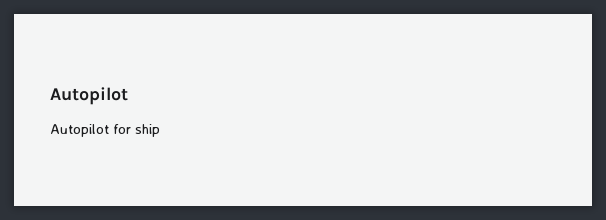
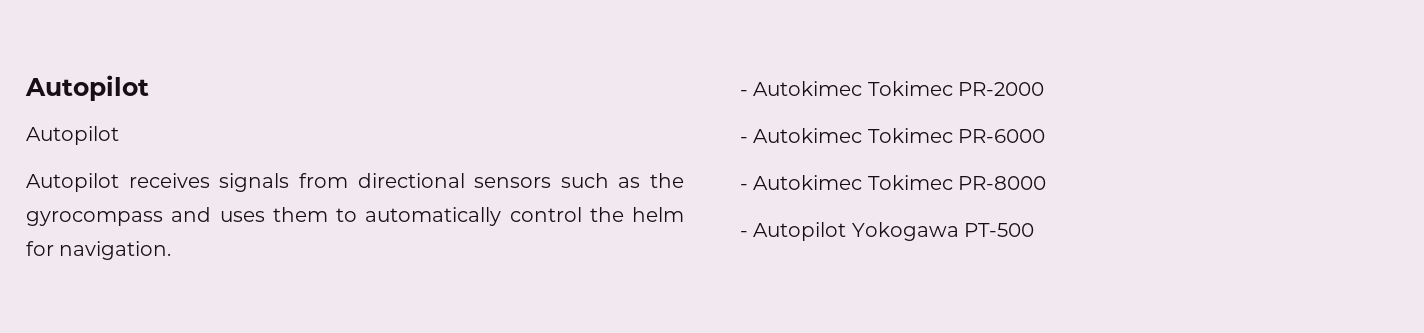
[50,87,128,105] [50,124,160,137] Autopilot // Autopilot for ship -> [25,75,149,101] [26,126,119,145] [26,173,684,192] [26,207,684,226] [26,241,172,260] [740,81,1045,96] [740,128,1046,143] [740,175,1047,190] [740,222,1035,241] Autopilot // Autopilot // Autopilot receives signals from directional sensors such as the gyrocompass and uses them to automatically control the helm for navigation. // - Autokimec Tokimec PR-2000 // - Autokimec Tokimec PR-6000 // - Autokimec Tokimec PR-8000 // - Autopilot Yokogawa PT-500

